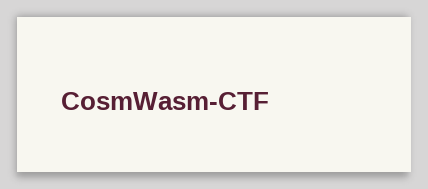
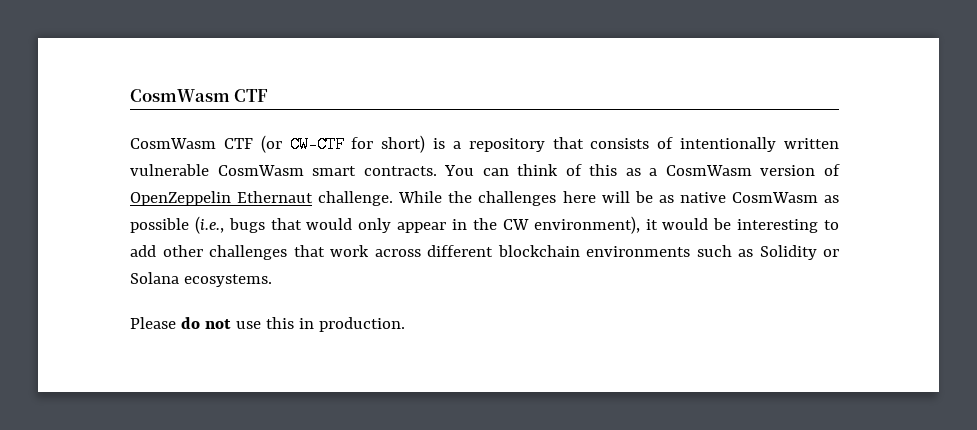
[61,92,269,110] CosmWasm-CTF -> [130,89,269,102] [130,135,839,153] [130,164,841,176] [130,191,839,206] [130,216,840,234] [130,245,839,260] [130,272,272,287] [130,317,405,332] CosmWasm CTF // CosmWasm CTF (or CW-CTF for short) is a repository that consists of intentionally written vulnerable CosmWasm smart contracts. You can think of this as a CosmWasm version of OpenZeppelin Ethernaut challenge. While the challenges here will be as native CosmWasm as possible (i.e., bugs that would only appear in the CW environment), it would be interesting to add other challenges that work across different blockchain environments such as Solidity or Solana ecosystems. // Please do not use this in production.

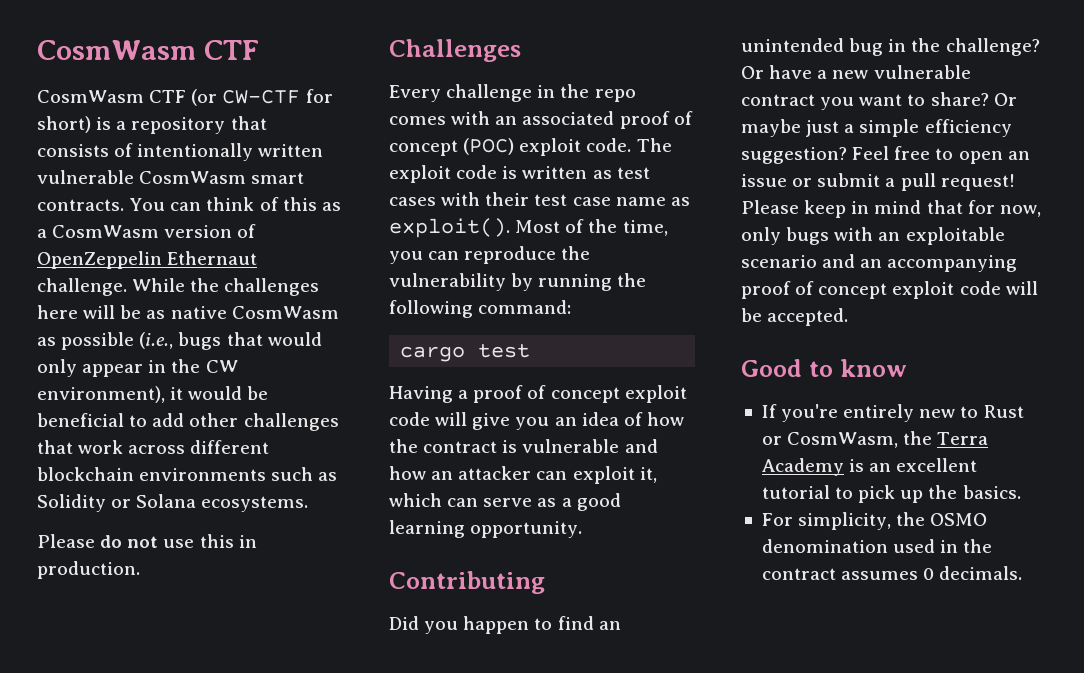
[737,219,819,233] interesting -> [37,413,124,427] beneficial
(405, 324) none -> [389,39,521,62] [389,84,636,102] [389,111,693,129] [389,138,672,156] [389,165,650,183] [389,192,690,206] [389,218,668,238] [389,246,591,264] [389,273,647,291] [389,300,572,318] [400,344,531,362] [389,385,687,403] [389,412,684,430] [389,439,658,453] [389,466,657,484] [389,493,621,511] [389,520,583,538] [389,571,545,594] [389,616,621,634] [741,38,1040,56] [741,65,971,79] [741,92,1017,110] [741,119,1012,137] [741,146,1030,164] [741,173,1015,191] [741,200,1041,218] [741,227,1005,245] [741,254,1018,272] [741,281,1038,299] [741,308,849,326] [741,359,907,377] [761,404,1024,422] [761,431,989,448] [761,458,978,476] [761,485,1021,503] [761,512,988,530] [761,539,993,553] [761,566,1023,580] // Challenges // Every challenge in the repo comes with an associated proof of concept (POC) exploit code. The exploit code is written as test cases with their test case name as exploit(). Most of the time, you can reproduce the vulnerability by running the following command: // cargo test // Having a proof of concept exploit code will give you an idea of how the contract is vulnerable and how an attacker can exploit it, which can serve as a good learning opportunity. // Contributing // Did you happen to find an unintended bug in the challenge? Or have a new vulnerable contract you want to share? Or maybe just a simple efficiency suggestion? Feel free to open an issue or submit a pull request! Please keep in mind that for now, only bugs with an exploitable scenario and an accompanying proof of concept exploit code will be accepted. // Good to know // If you're entirely new to Rust or CosmWasm, the Terra Academy is an excellent tutorial to pick up the basics. // For simplicity, the OSMO denomination used in the contract assumes 0 decimals.

